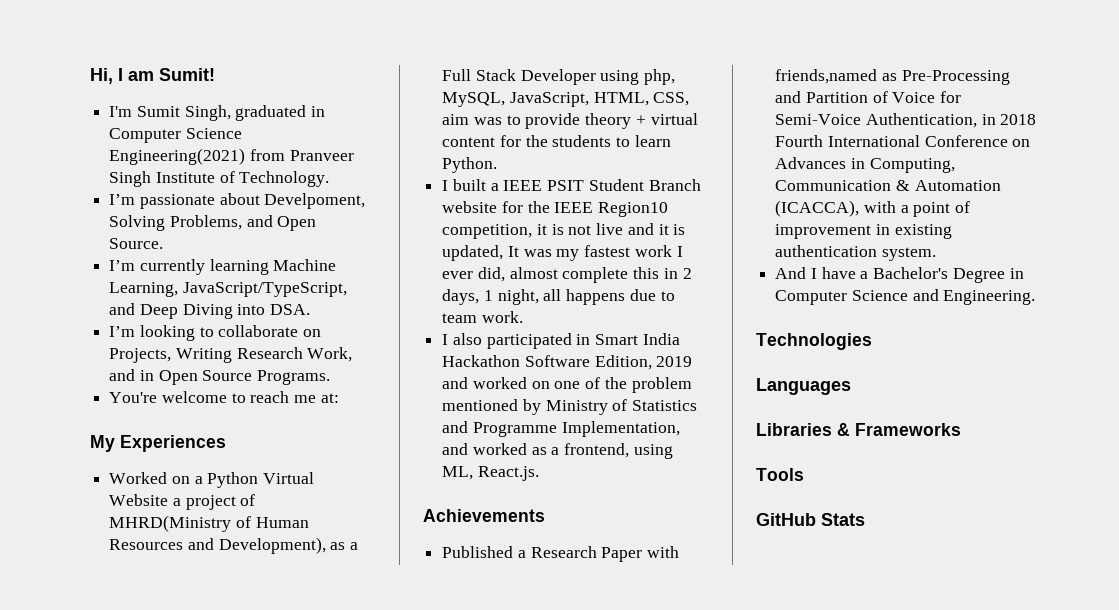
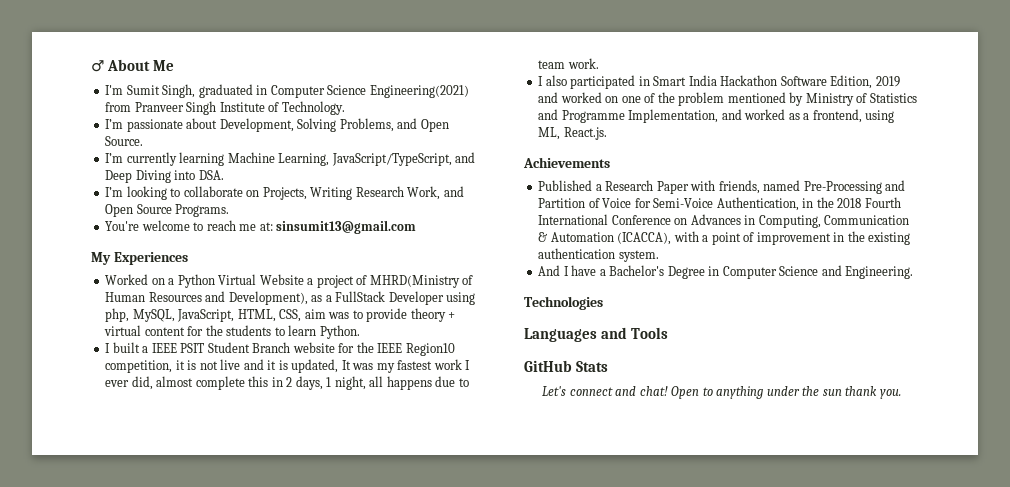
[90,68,215,84] Hi, I am Sumit! -> [91,59,175,72] ♂ About Me
[264,193,366,209] Develpoment, -> [219,118,294,132] Development,
[139,370,154,381] in -> (464, 191) none
(339, 398) none -> [276,220,417,234] sinsumit13@gmail.com
[442,69,516,81] Full Stack -> [335,291,386,302] FullStack
[775,69,897,84] friends,named as -> [718,180,801,194] friends, named
(996, 119) none -> [816,197,834,208] the
(890, 229) none -> [847,231,865,242] the
[756,423,961,436] // Libraries & Frameworks // -> [601,327,628,339] and
(865, 519) none -> [542,386,901,399] // Let's connect and chat! Open to anything under the sun thank you.

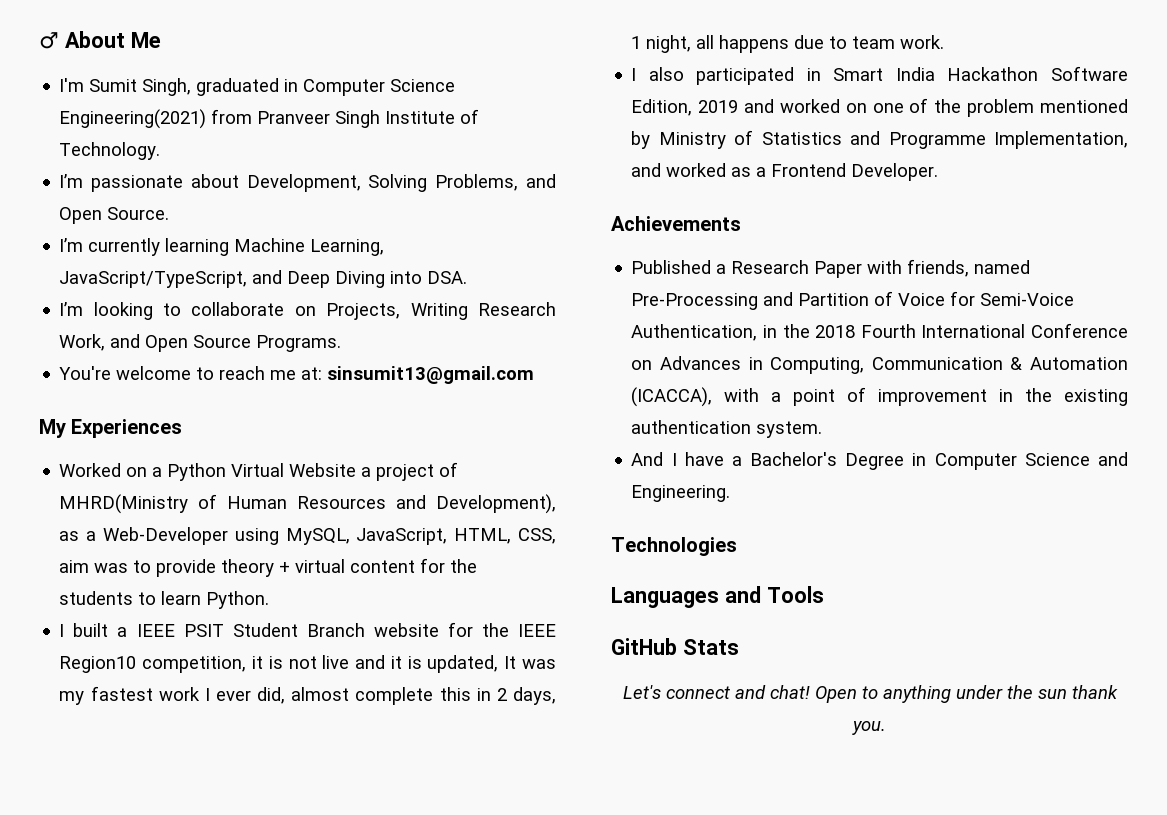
[335,291,476,305] [105,308,130,322] FullStack Developer using php, -> [102,527,279,545] Web-Developer using
[812,109,895,123] [538,127,607,140] frontend, using ML, React.js. -> [771,163,939,181] Frontend Developer.

